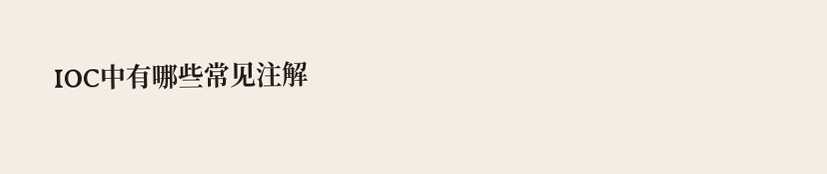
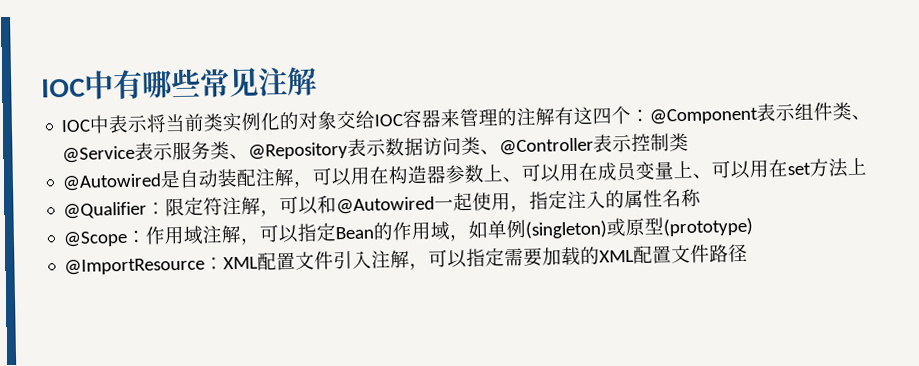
(308, 74) none -> [61,101,872,134] [62,132,690,164] [62,157,868,192] [63,188,702,220] [63,217,754,248] [64,243,749,276] // IOC中表示将当前类实例化的对象交给IOC容器来管理的注解有这四个：@Component表示组件类、@Service表示服务类、@Repository表示数据访问类、@Controller表示控制类 // @Autowired是自动装配注解，可以用在构造器参数上、可以用在成员变量上、可以用在set方法上 // @Qualifier：限定符注解，可以和@Autowired一起使用，指定注入的属性名称 // @Scope：作用域注解，可以指定Bean的作用域，如单例(singleton)或原型(prototype) // @ImportResource：XML配置文件引入注解，可以指定需要加载的XML配置文件路径

